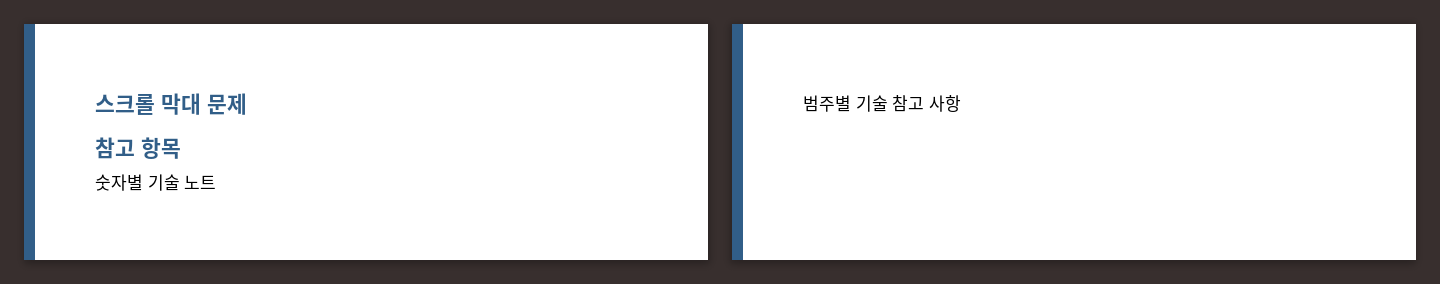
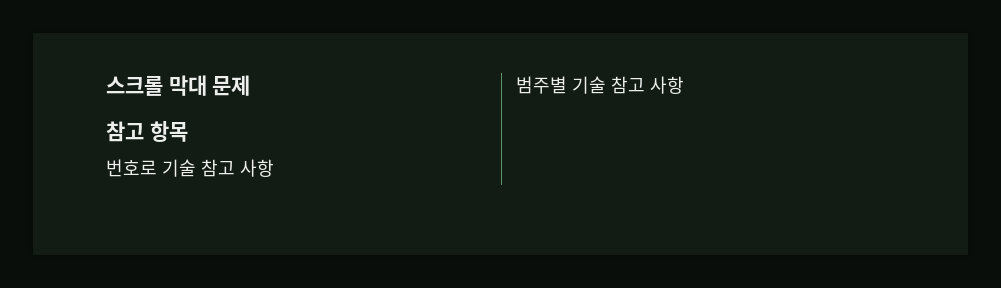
[95,174,217,191] 숫자별 기술 노트 -> [106,159,274,177] 번호로 기술 참고 사항

